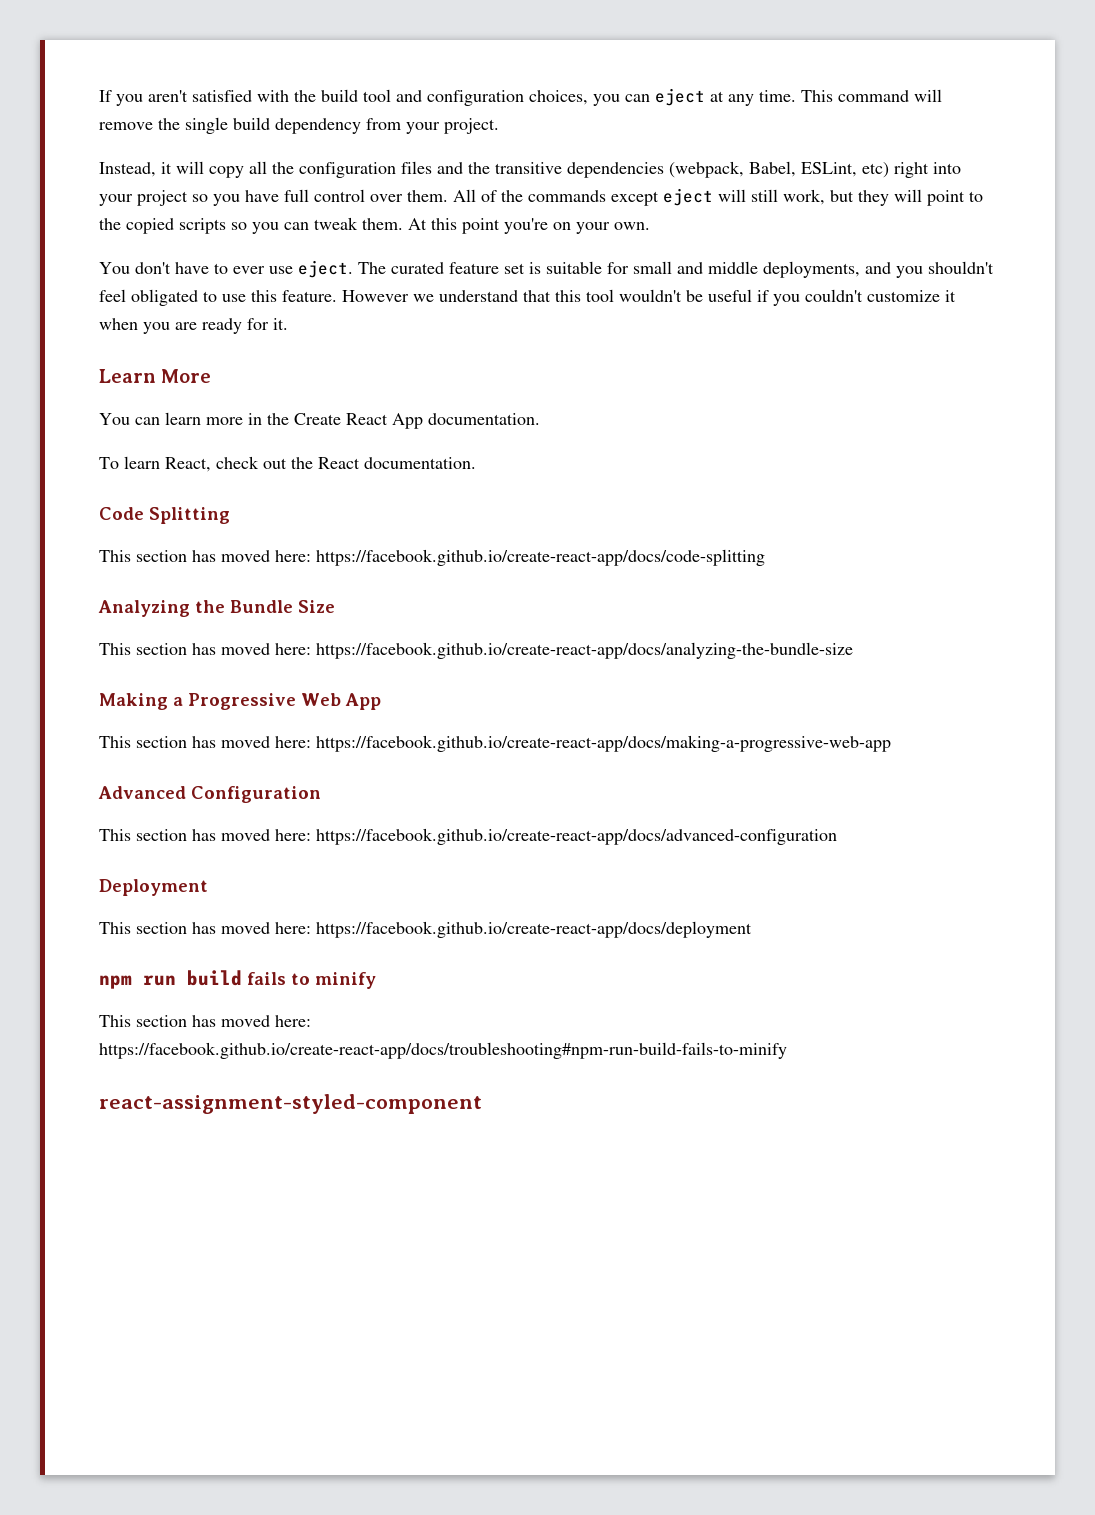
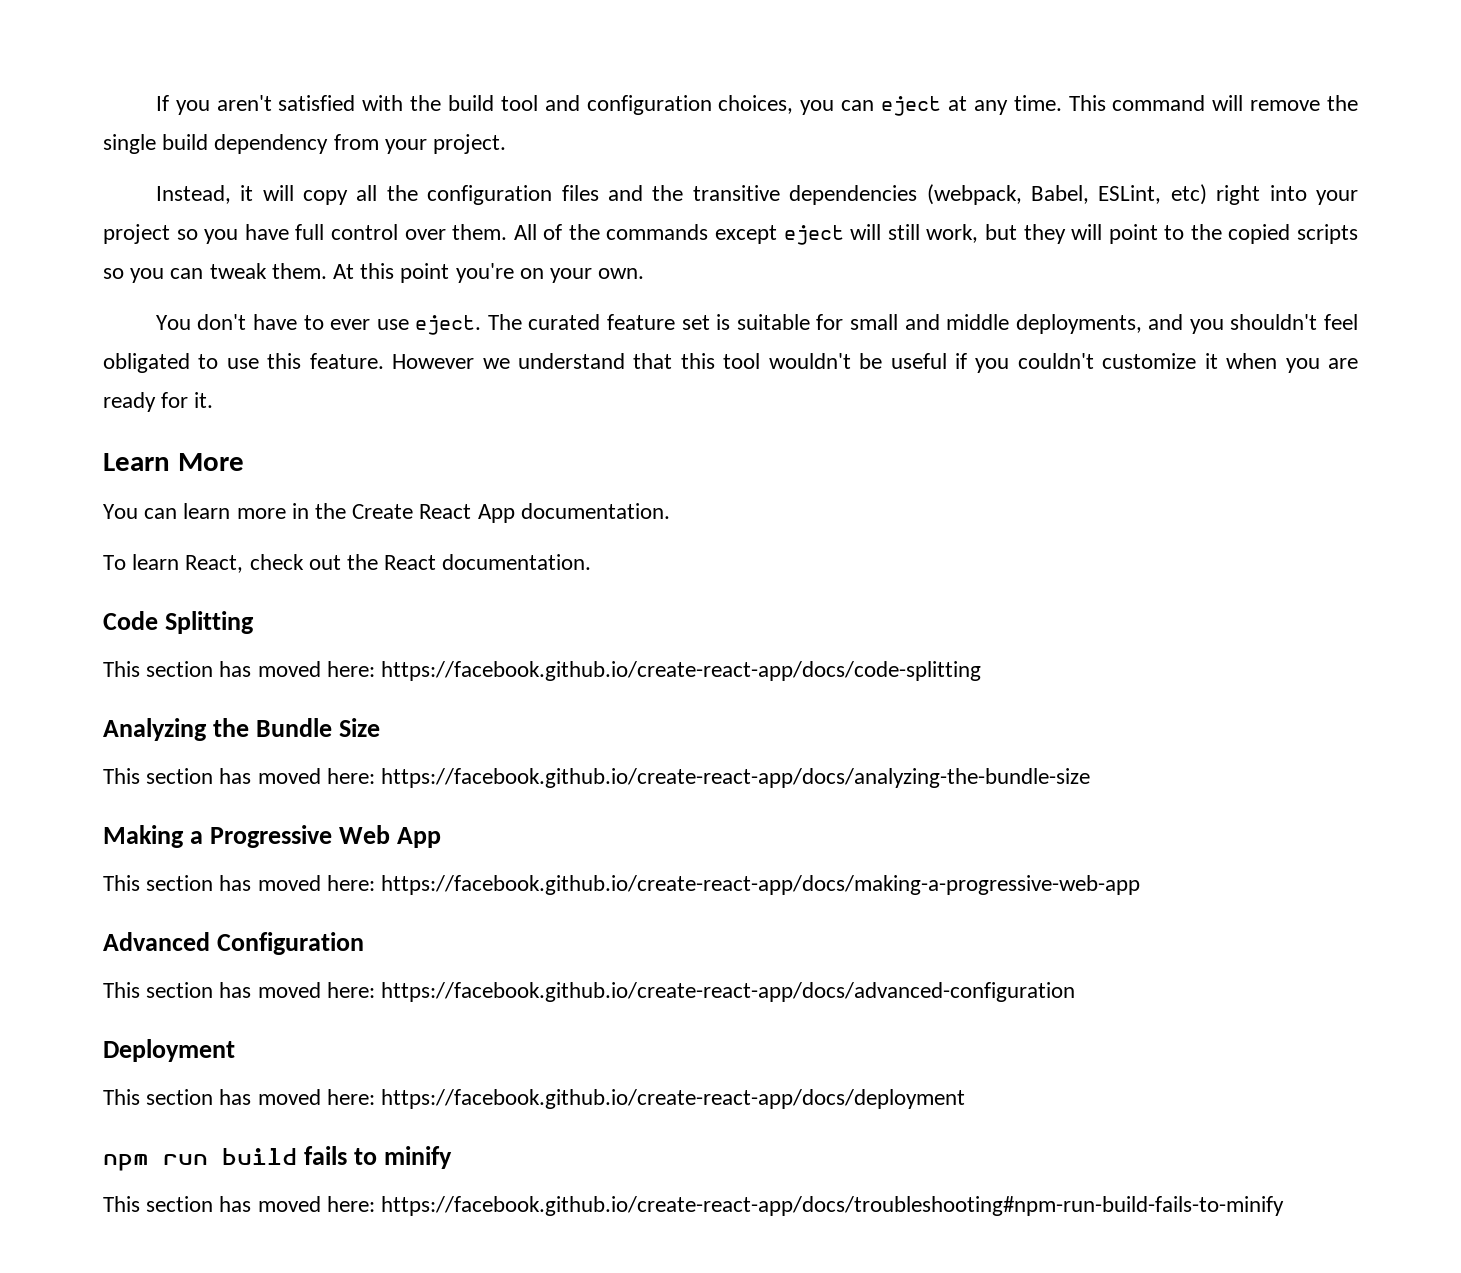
[99,1094,482,1114] // react-assignment-styled-component -> (1285, 1206) none

